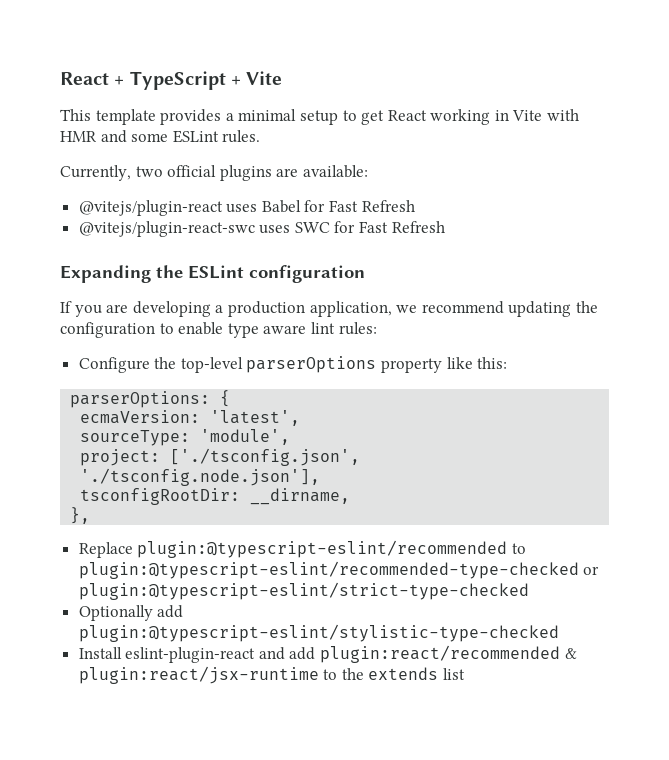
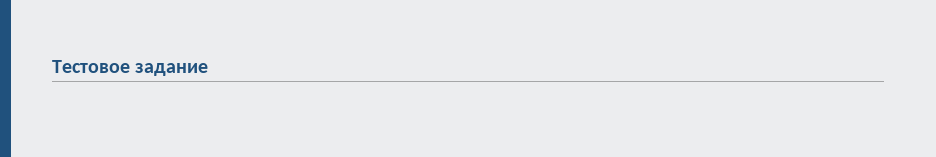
[60,71,283,90] [60,109,580,125] [60,130,261,143] [60,165,368,181] [78,200,415,216] [78,221,445,237] [60,265,365,283] [60,301,598,317] [60,322,377,338] [78,356,508,373] [70,390,231,408] [80,410,301,426] [80,429,291,446] [80,448,361,466] [80,468,321,486] [80,488,351,505] [70,507,91,524] [78,540,526,558] [78,561,600,579] [78,582,529,600] [78,605,184,621] [78,624,559,642] [78,645,577,663] [78,666,466,684] React + TypeScript + Vite // This template provides a minimal setup to get React working in Vite with HMR and some ESLint rules. // Currently, two official plugins are available: // @vitejs/plugin-react uses Babel for Fast Refresh // @vitejs/plugin-react-swc uses SWC for Fast Refresh // Expanding the ESLint configuration // If you are developing a production application, we recommend updating the configuration to enable type aware lint rules: // Configure the top-level parserOptions property like this: // parserOptions: { // ecmaVersion: 'latest', // sourceType: 'module', // project: ['./tsconfig.json', './tsconfig.node.json'], // tsconfigRootDir: __dirname, // }, // Replace plugin:@typescript-eslint/recommended to plugin:@typescript-eslint/recommended-type-checked or plugin:@typescript-eslint/strict-type-checked // Optionally add plugin:@typescript-eslint/stylistic-type-checked // Install eslint-plugin-react and add plugin:react/recommended & plugin:react/jsx-runtime to the extends list -> [52,60,209,76] Тестовое задание

